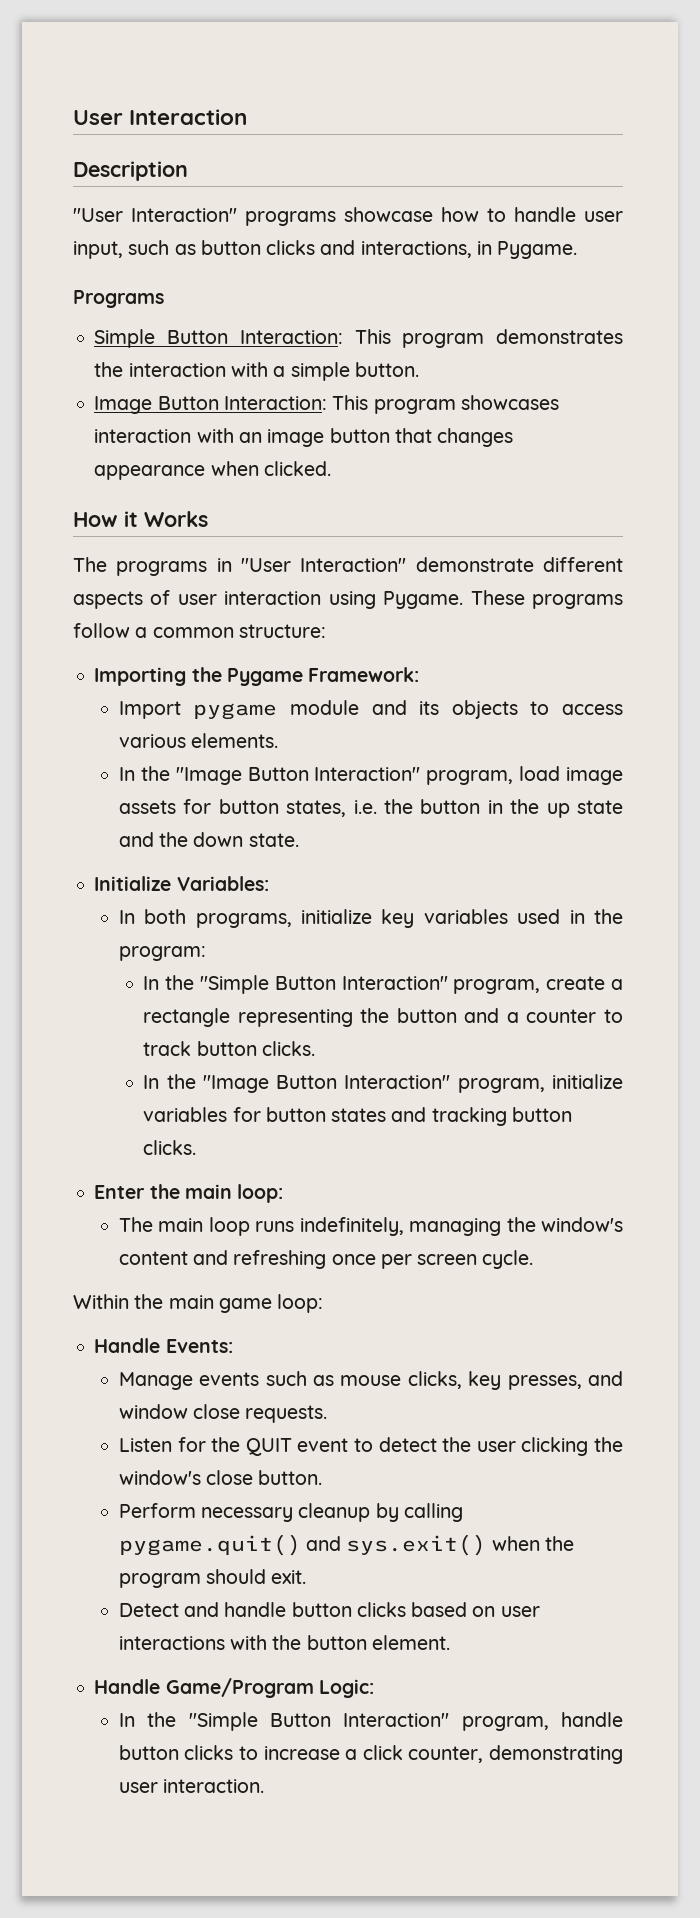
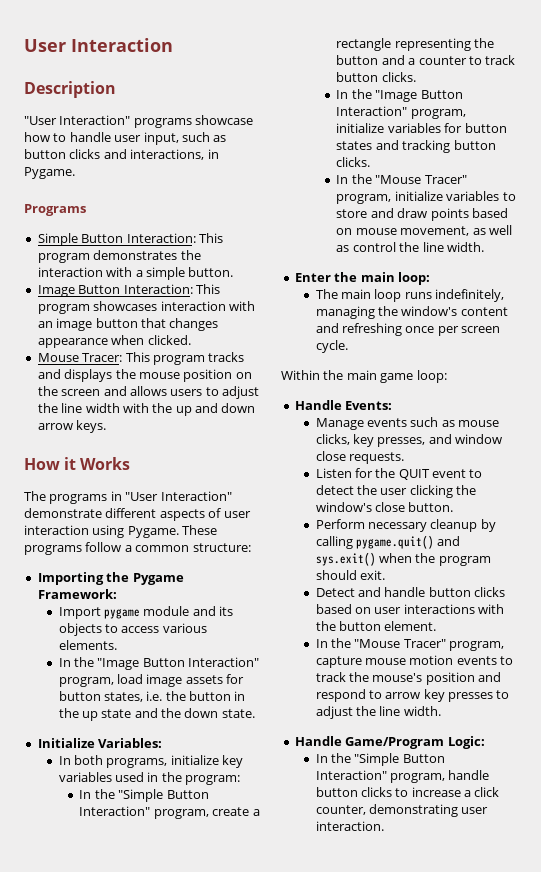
(331, 468) none -> [37,352,245,365] [37,369,252,382] [37,386,259,399] [37,403,256,416] [37,420,107,433] // Mouse Tracer: This program tracks and displays the mouse position on the screen and allows users to adjust the line width with the up and down arrow keys.
(197, 1147) none -> [336,174,467,184] [336,191,516,204] [336,208,508,221] [336,225,512,236] [336,242,484,252] // In the "Mouse Tracer" program, initialize variables to store and draw points based on mouse movement, as well as control the line width.
(450, 1642) none -> [315,638,505,651] [315,655,514,668] [315,672,502,685] [315,689,510,702] [315,706,441,719] // In the "Mouse Tracer" program, capture mouse motion events to track the mouse's position and respond to arrow key presses to adjust the line width.

